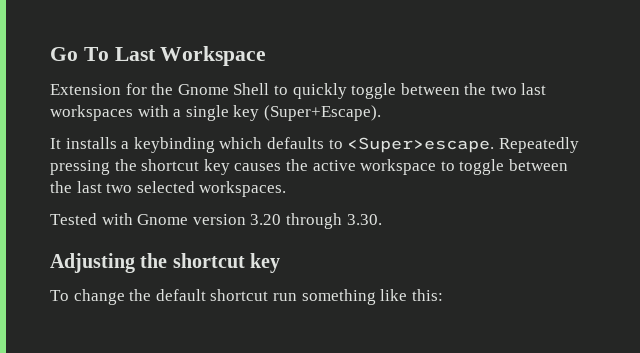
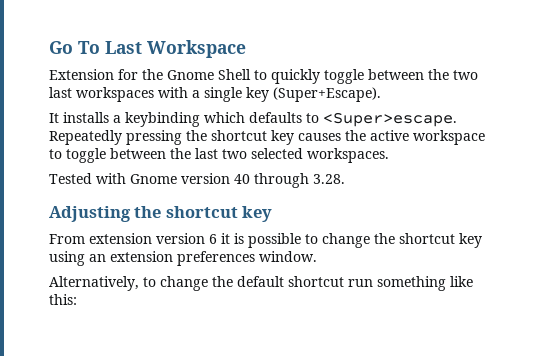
[250,213,382,229] 3.20 through 3.30. -> [234,173,345,188] 40 through 3.28.
[50,290,69,301] To -> [49,233,482,248] [49,251,317,266] [49,276,156,291] From extension version 6 it is possible to change the shortcut key using an extension preferences window. // Alternatively, to

